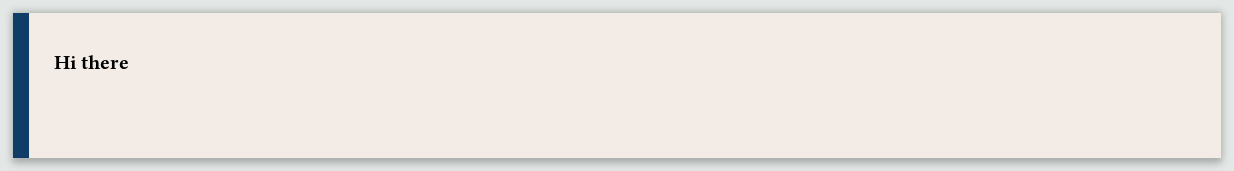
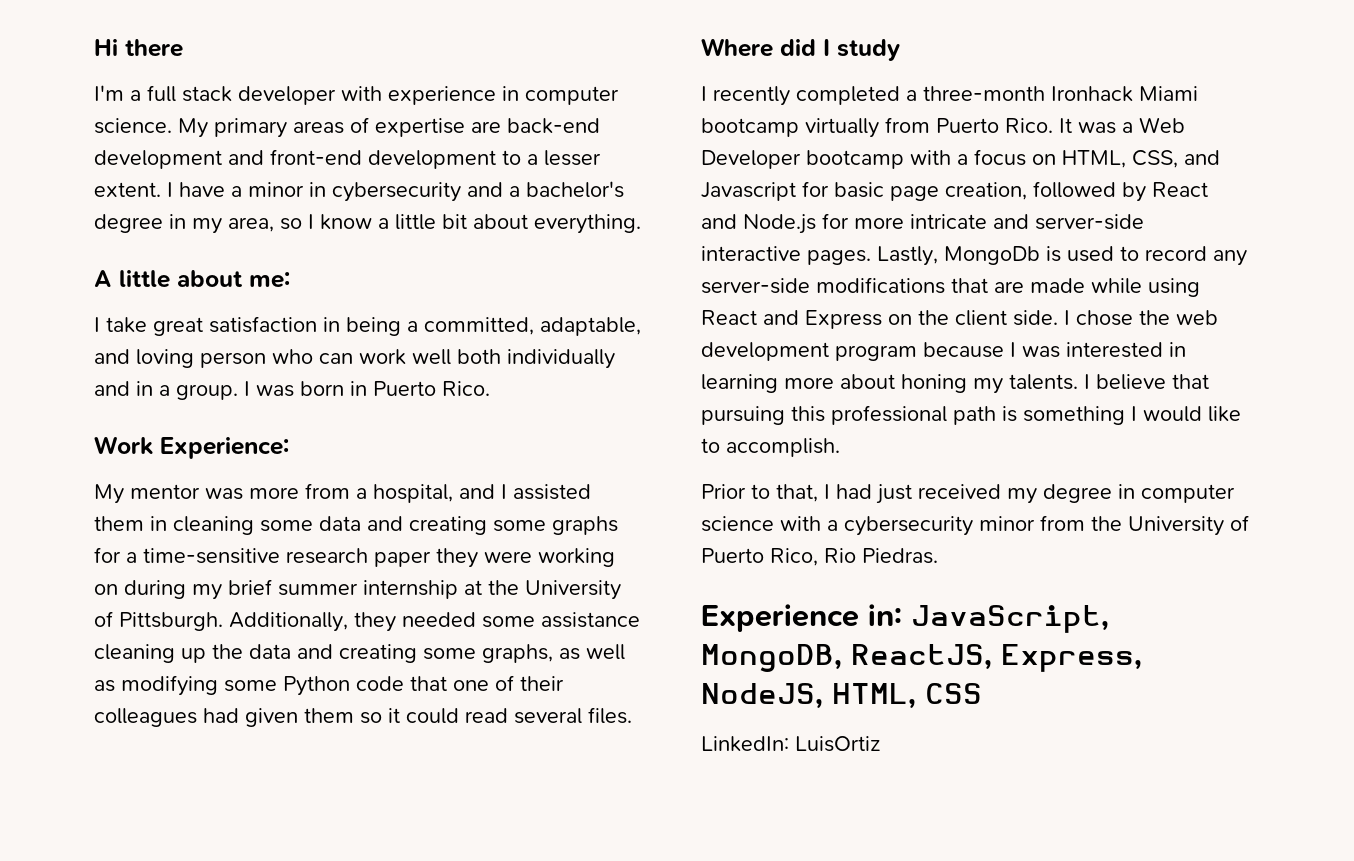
(130, 62) none -> [94,85,619,105] [94,117,600,138] [94,149,601,169] [94,181,624,202] [94,214,641,234] [94,270,290,288] [94,316,641,336] [94,349,615,369] [94,381,490,400] [94,436,289,459] [94,483,591,504] [94,516,618,535] [94,547,615,568] [94,579,621,600] [94,611,640,632] [94,644,625,663] [94,675,564,696] [94,707,632,727] [701,38,900,61] [701,86,1198,106] [701,117,1185,138] [701,149,1220,169] [701,181,1208,202] [701,213,1144,234] [701,246,1247,266] [701,277,1200,297] [701,310,1218,329] [701,342,1186,361] [701,374,1209,394] [701,405,1241,425] [701,438,840,457] [701,484,1235,504] [701,515,1249,536] [701,548,938,566] [701,604,1109,633] [701,644,1142,672] [701,683,982,709] [701,736,880,752] // I'm a full stack developer with experience in computer science. My primary areas of expertise are back-end development and front-end development to a lesser extent. I have a minor in cybersecurity and a bachelor's degree in my area, so I know a little bit about everything. // A little about me: // I take great satisfaction in being a committed, adaptable, and loving person who can work well both individually and in a group. I was born in Puerto Rico. // Work Experience: // My mentor was more from a hospital, and I assisted them in cleaning some data and creating some graphs for a time-sensitive research paper they were working on during my brief summer internship at the University of Pittsburgh. Additionally, they needed some assistance cleaning up the data and creating some graphs, as well as modifying some Python code that one of their colleagues had given them so it could read several files. // Where did I study // I recently completed a three-month Ironhack Miami bootcamp virtually from Puerto Rico. It was a Web Developer bootcamp with a focus on HTML, CSS, and Javascript for basic page creation, followed by React and Node.js for more intricate and server-side interactive pages. Lastly, MongoDb is used to record any server-side modifications that are made while using React and Express on the client side. I chose the web development program because I was interested in learning more about honing my talents. I believe that pursuing this professional path is something I would like to accomplish. // Prior to that, I had just received my degree in computer science with a cybersecurity minor from the University of Puerto Rico, Rio Piedras. // Experience in: JavaScript, MongoDB, ReactJS, Express, NodeJS, HTML, CSS // LinkedIn: LuisOrtiz

